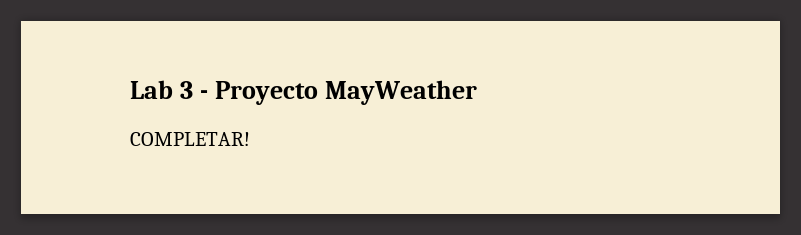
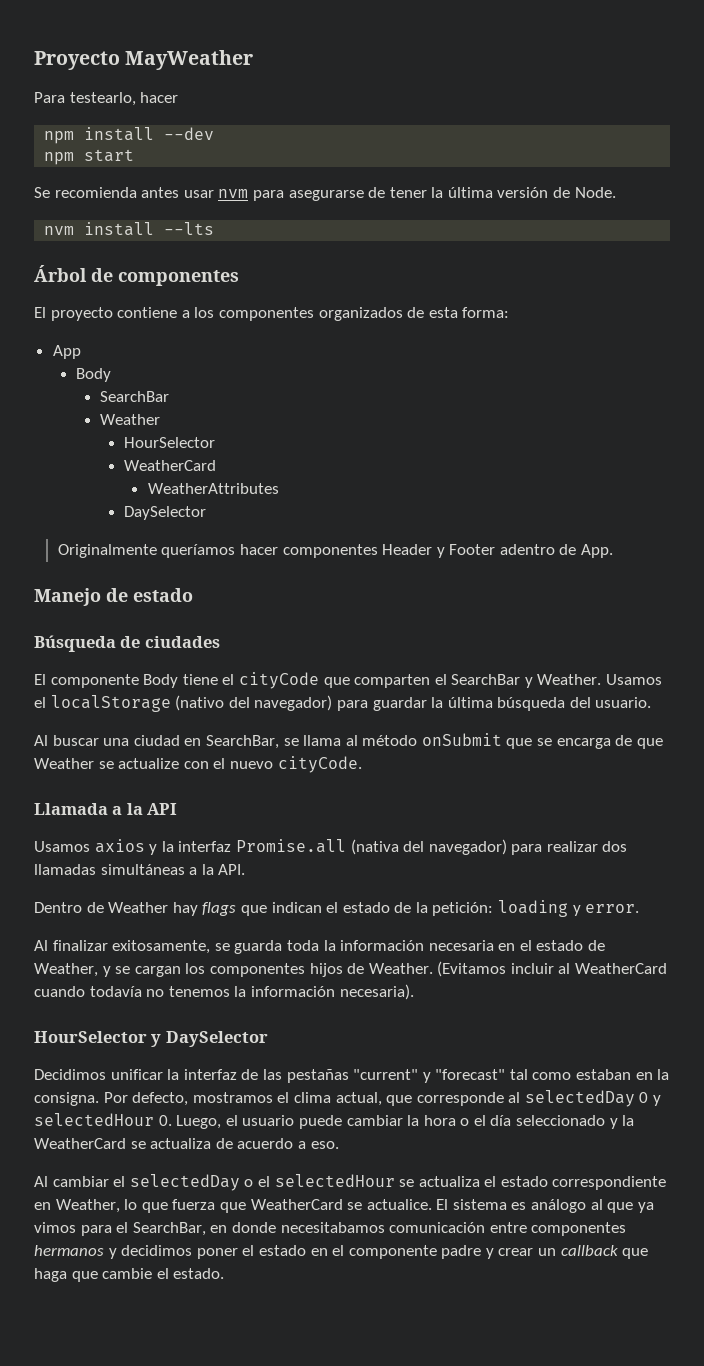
[130,80,209,99] Lab 3 - -> (34, 60) none
[130,132,250,146] COMPLETAR! -> [34,92,179,106] [44,127,215,144] [44,149,135,165] [34,187,616,201] [44,222,215,236] [34,265,239,286] [34,307,510,321] [52,345,81,359] [76,368,112,382] [100,391,170,402] [100,414,161,425] [123,437,215,448] [123,460,216,471] [147,483,279,494] [123,506,206,520] [57,544,614,558] [34,588,193,606] [34,635,220,652] [34,672,663,689] [34,695,652,712] [34,733,663,749] [34,756,362,773] [34,803,178,815] [34,839,628,855] [34,864,246,875] [34,900,640,917] [34,940,606,954] [34,961,668,977] [34,984,414,1000] [34,1031,268,1047] [34,1069,670,1083] [34,1090,662,1107] [34,1113,635,1129] [34,1138,339,1149] [34,1174,667,1191] [34,1199,654,1213] [34,1222,627,1236] [34,1245,649,1259] [34,1268,225,1282] Para testearlo, hacer // npm install --dev // npm start // Se recomienda antes usar nvm para asegurarse de tener la última versión de Node. // nvm install --lts // Árbol de componentes // El proyecto contiene a los componentes organizados de esta forma: // App // Body // SearchBar // Weather // HourSelector // WeatherCard // WeatherAttributes // DaySelector // Originalmente queríamos hacer componentes Header y Footer adentro de App. // Manejo de estado // Búsqueda de ciudades // El componente Body tiene el cityCode que comparten el SearchBar y Weather. Usamos el localStorage (nativo del navegador) para guardar la última búsqueda del usuario. // Al buscar una ciudad en SearchBar, se llama al método onSubmit que se encarga de que Weather se actualize con el nuevo cityCode. // Llamada a la API // Usamos axios y la interfaz Promise.all (nativa del navegador) para realizar dos llamadas simultáneas a la API. // Dentro de Weather hay flags que indican el estado de la petición: loading y error. // Al finalizar exitosamente, se guarda toda la información necesaria en el estado de Weather, y se cargan los componentes hijos de Weather. (Evitamos incluir al WeatherCard cuando todavía no tenemos la información necesaria). // HourSelector y DaySelector // Decidimos unificar la interfaz de las pestañas "current" y "forecast" tal como estaban en la consigna. Por defecto, mostramos el clima actual, que corresponde al selectedDay 0 y selectedHour 0. Luego, el usuario puede cambiar la hora o el día seleccionado y la WeatherCard se actualiza de acuerdo a eso. // Al cambiar el selectedDay o el selectedHour se actualiza el estado correspondiente en Weather, lo que fuerza que WeatherCard se actualice. El sistema es análogo al que ya vimos para el SearchBar, en donde necesitabamos comunicación entre componentes hermanos y decidimos poner el estado en el componente padre y crear un callback que haga que cambie el estado.

